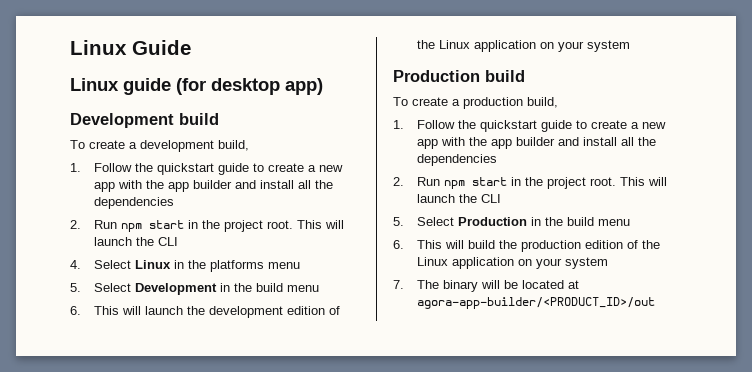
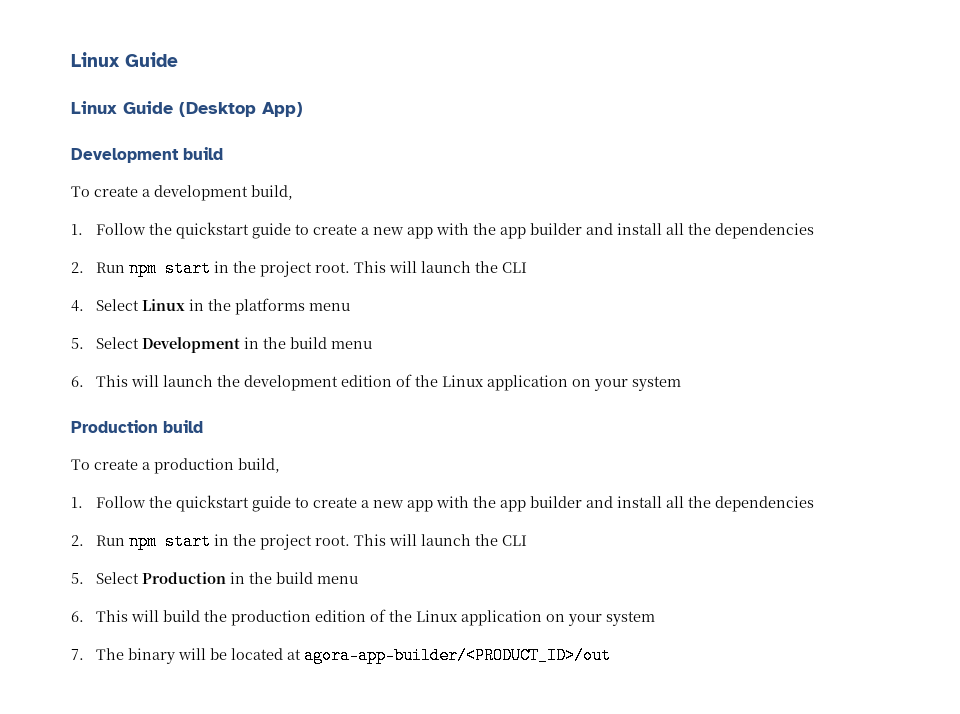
[123,78,323,95] guide (for desktop app) -> [123,101,303,117] Guide (Desktop App)

